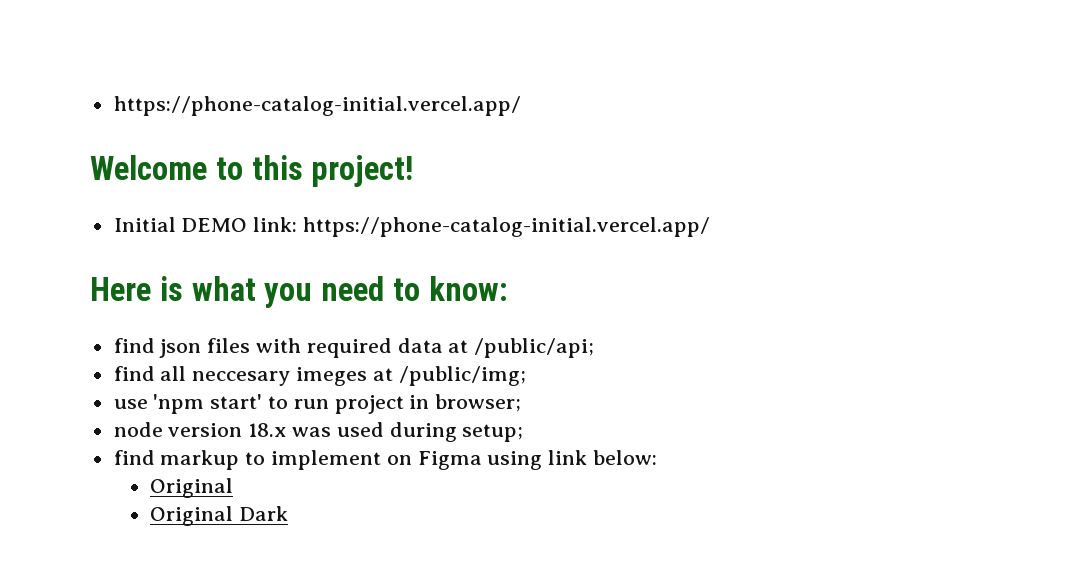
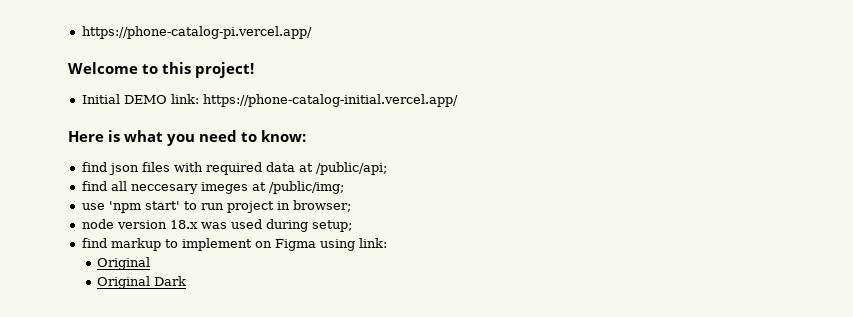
[113,96,521,116] https://phone-catalog-initial.vercel.app/ -> [81,26,312,39] https://phone-catalog-pi.vercel.app/
[548,450,658,465] link below: -> [358,238,387,248] link:

